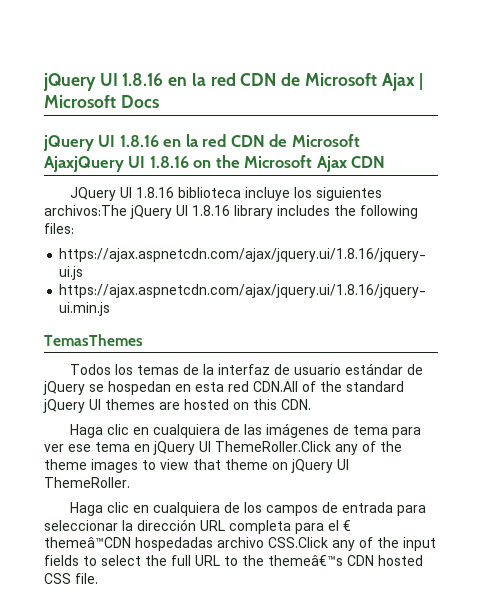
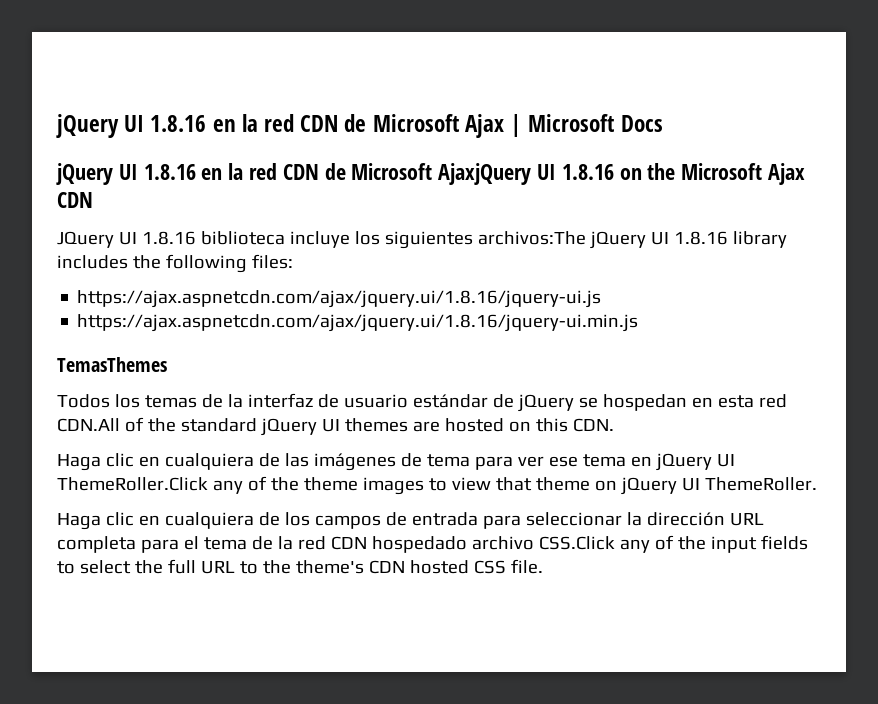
[343,520,351,531] [44,537,213,551] € themeâ™CDN hospedadas -> [203,536,467,553] tema de la red CDN hospedado
[268,555,343,566] themeâ€™s -> [295,560,364,574] theme's

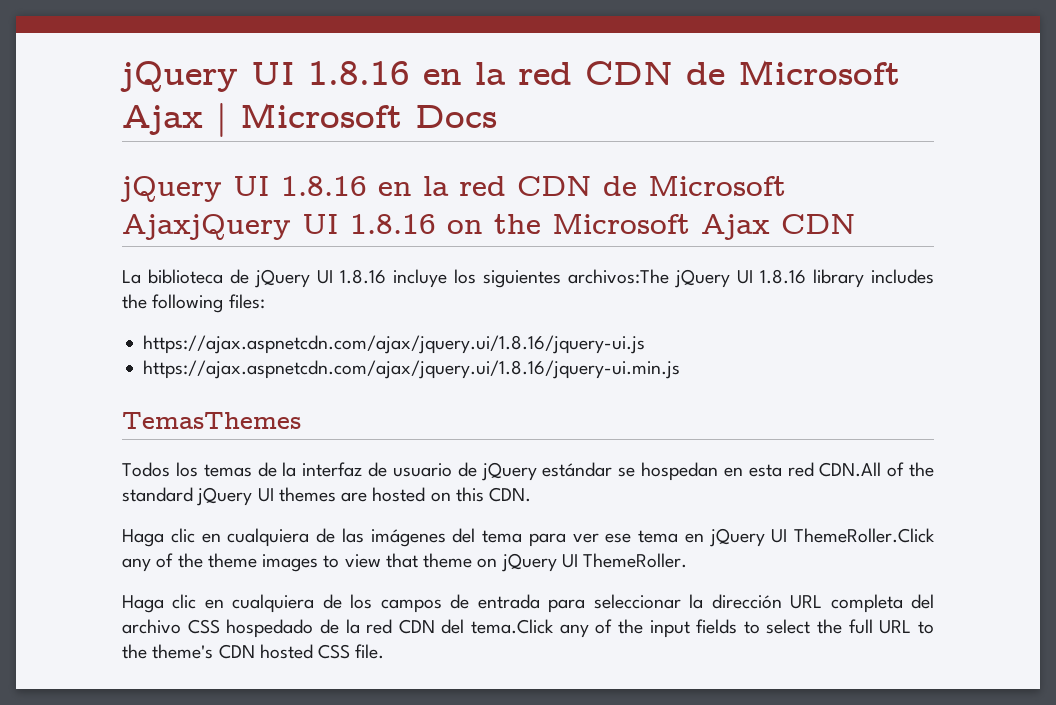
[57,231,285,248] JQuery UI 1.8.16 biblioteca -> [122,269,386,288] La biblioteca de jQuery UI 1.8.16
[412,394,574,412] estándar de jQuery -> [457,462,613,481] de jQuery estándar
[400,453,422,467] de -> [452,528,476,543] del
[140,536,247,553] para el tema -> [911,594,934,609] [122,619,314,638] del archivo CSS hospedado
[371,536,615,553] hospedado archivo CSS.Click -> [441,619,555,634] del tema.Click

